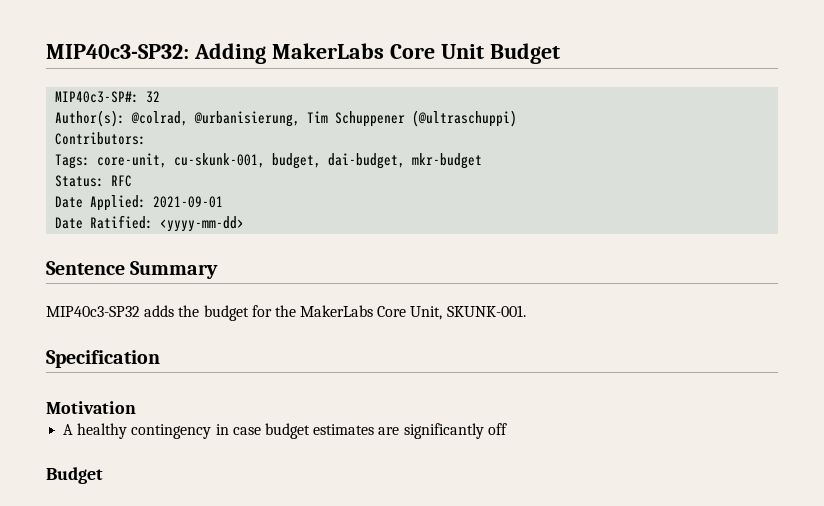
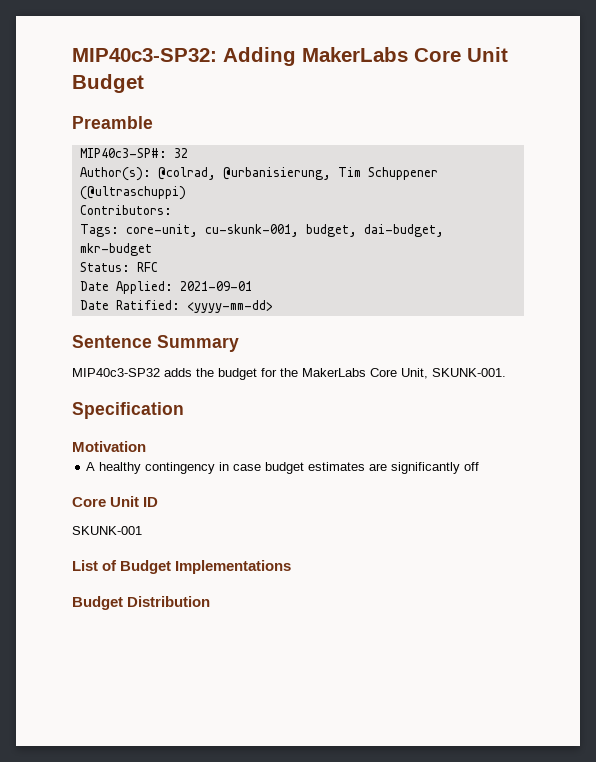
(560, 53) none -> [72,116,153,129] // Preamble
[46,467,103,484] Budget -> [72,496,159,507] [72,526,142,535] [72,560,292,574] [72,596,211,610] Core Unit ID // SKUNK-001 // List of Budget Implementations // Budget Distribution

